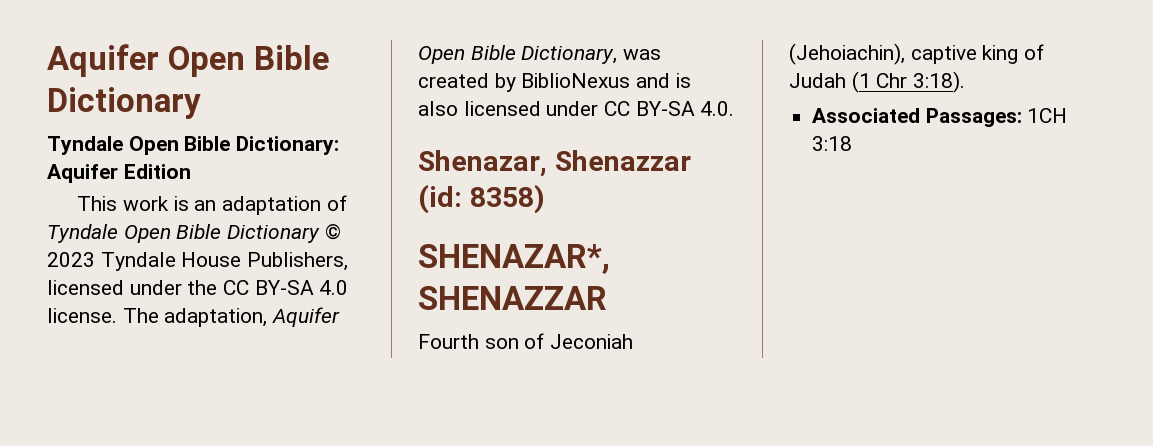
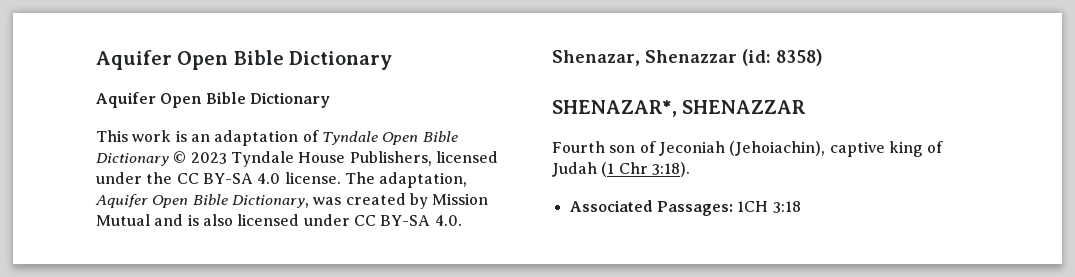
[47,44,329,77] [47,87,201,119] [47,136,340,155] [47,164,191,183] Aquifer Open Bible Dictionary // Tyndale Open Bible Dictionary: Aquifer Edition -> [96,50,393,70] [96,92,330,108] Aquifer Open Bible Dictionary // Aquifer Open Bible Dictionary
[521,73,631,88] BiblioNexus -> [432,193,489,205] [96,214,150,226] Mission Mutual

